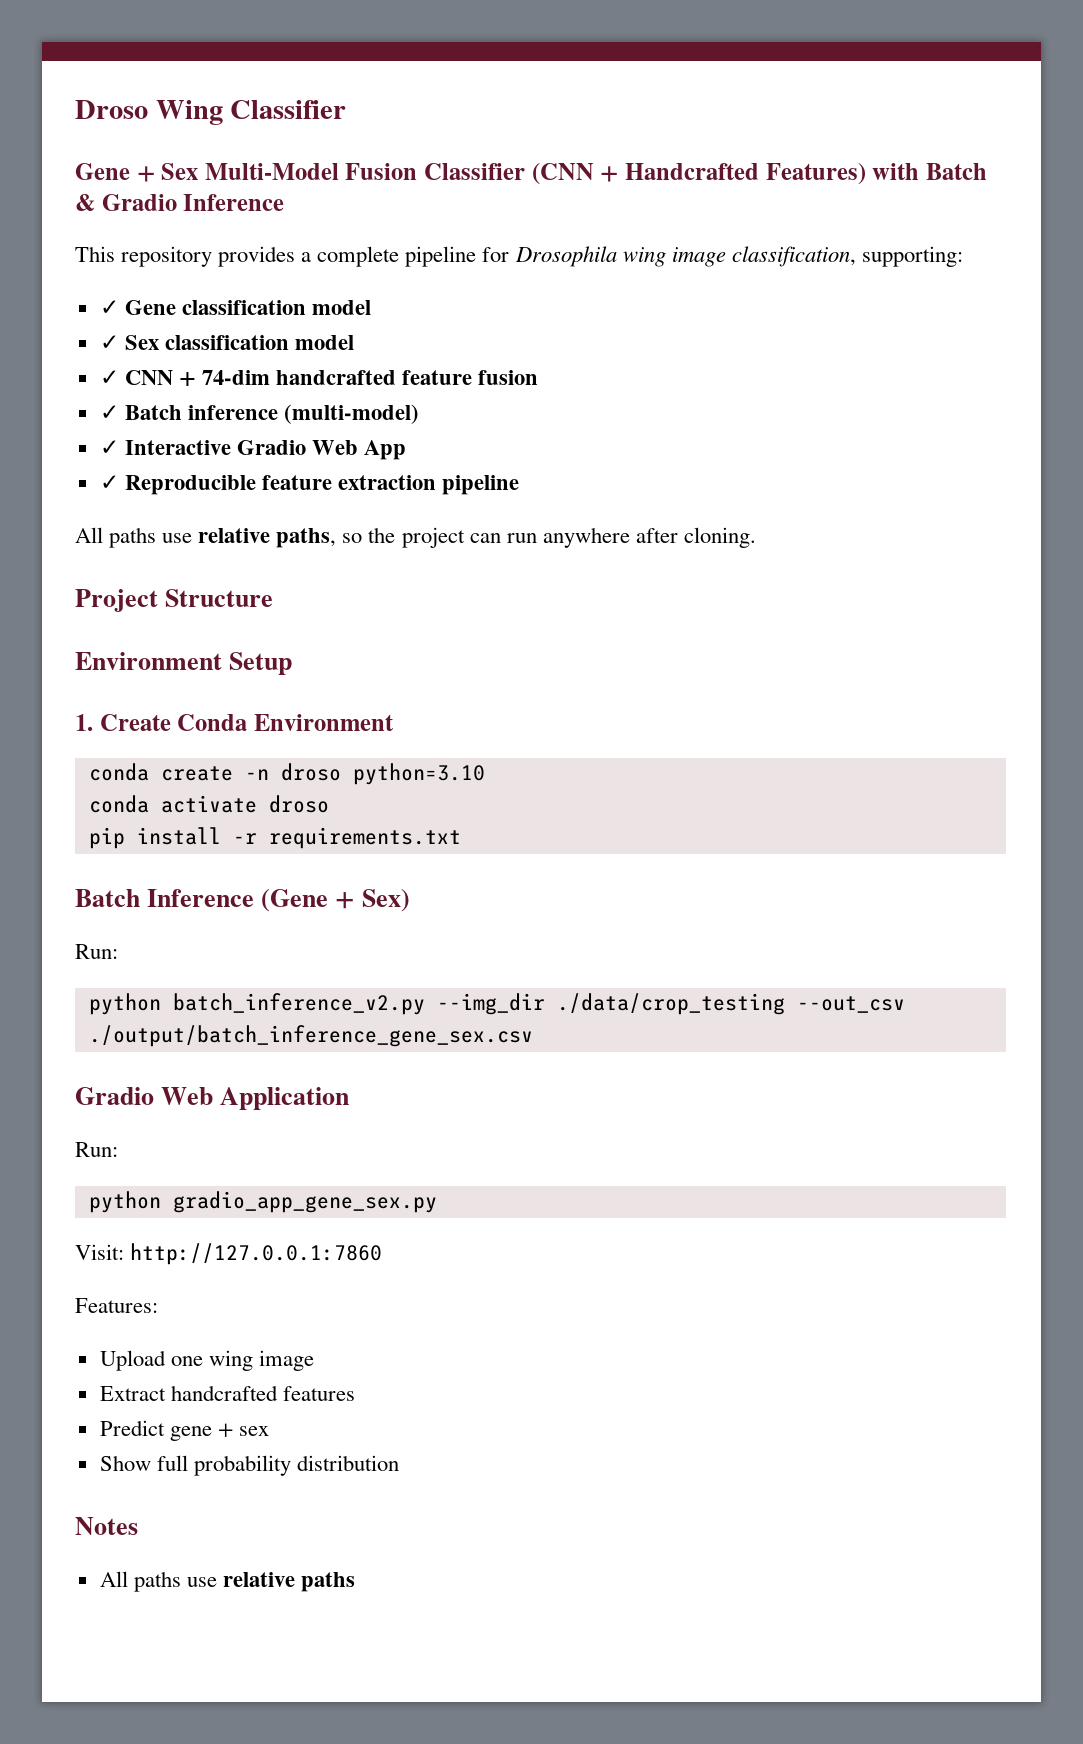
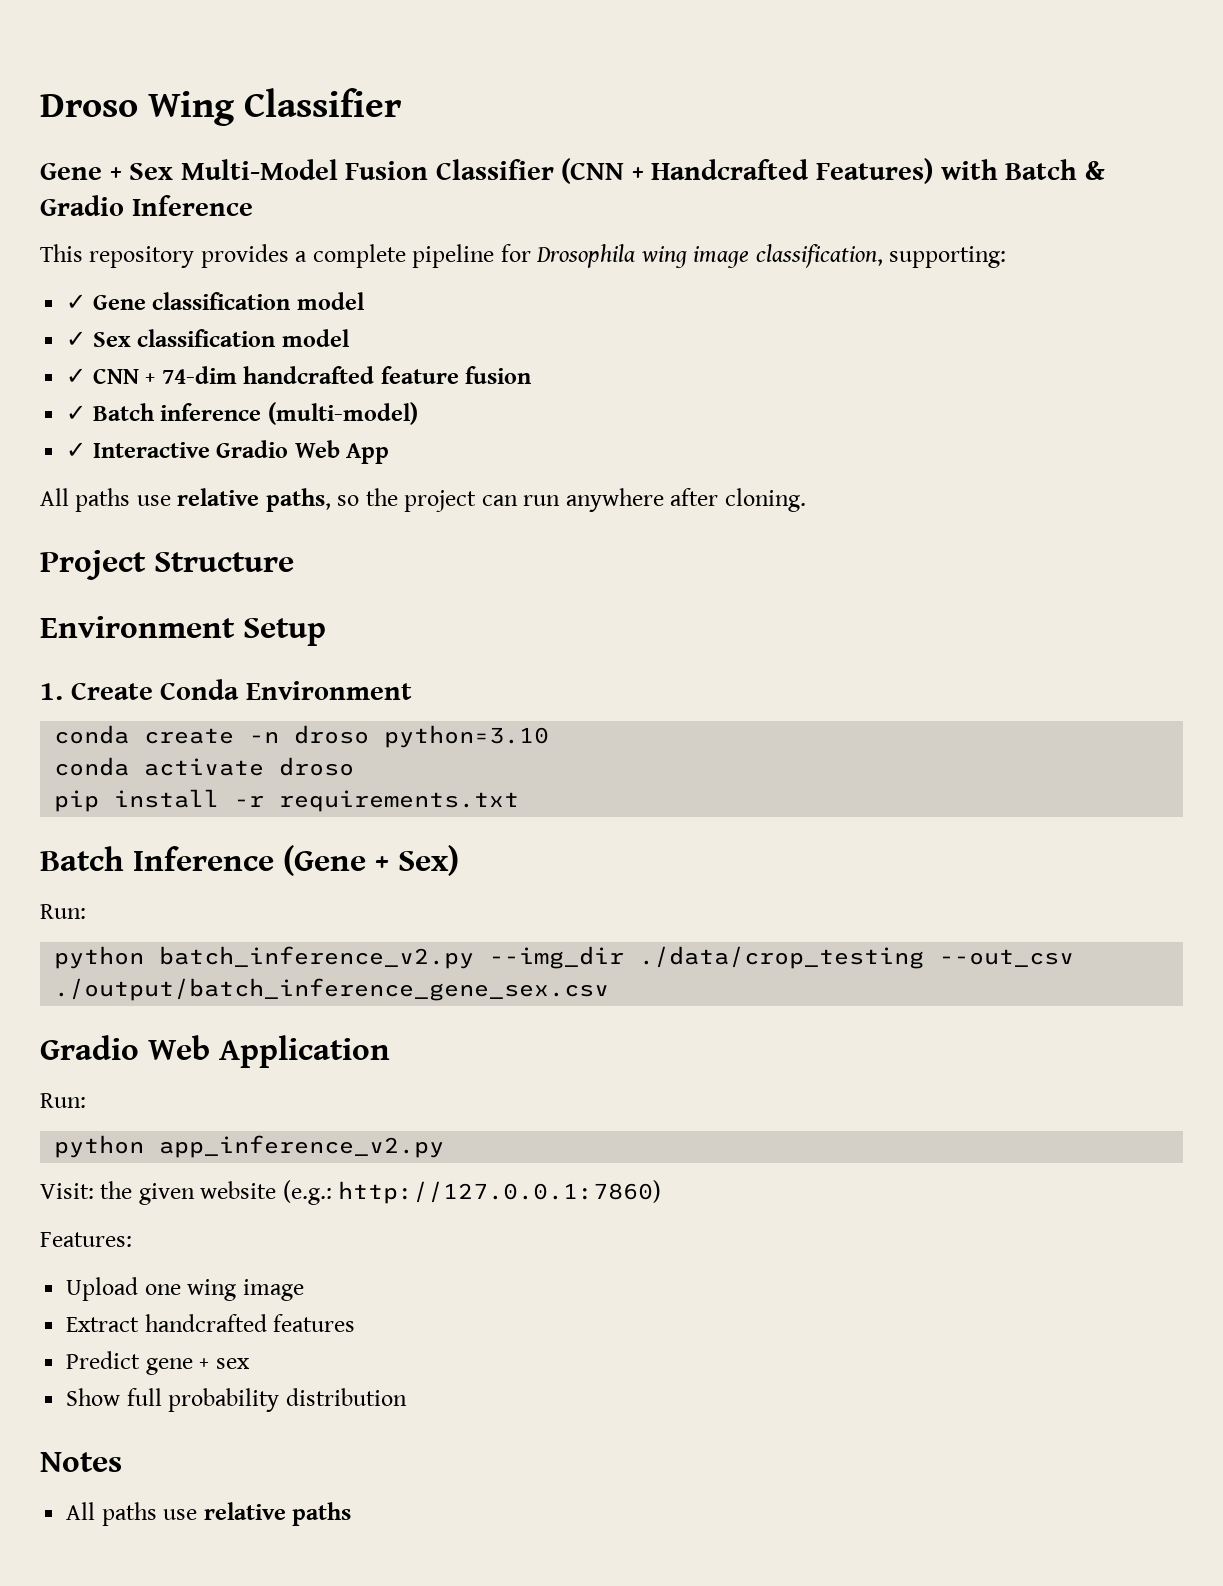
[99,475,520,495] // ✓ Reproducible feature extraction pipeline -> (390, 453) none
[172,1191,437,1213] gradio_app_gene_sex.py -> [159,1135,445,1158] app_inference_v2.py
[130,1243,383,1265] http://127.0.0.1:7860 -> [100,1180,662,1205] the given website (e.g.: http://127.0.0.1:7860)

